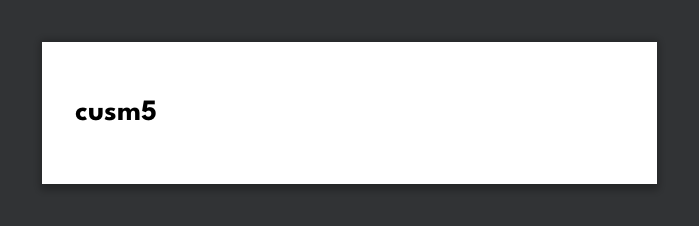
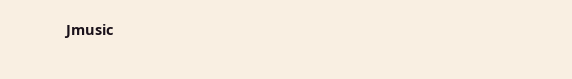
[75,100,157,121] cusm5 -> [64,24,113,38] Jmusic

